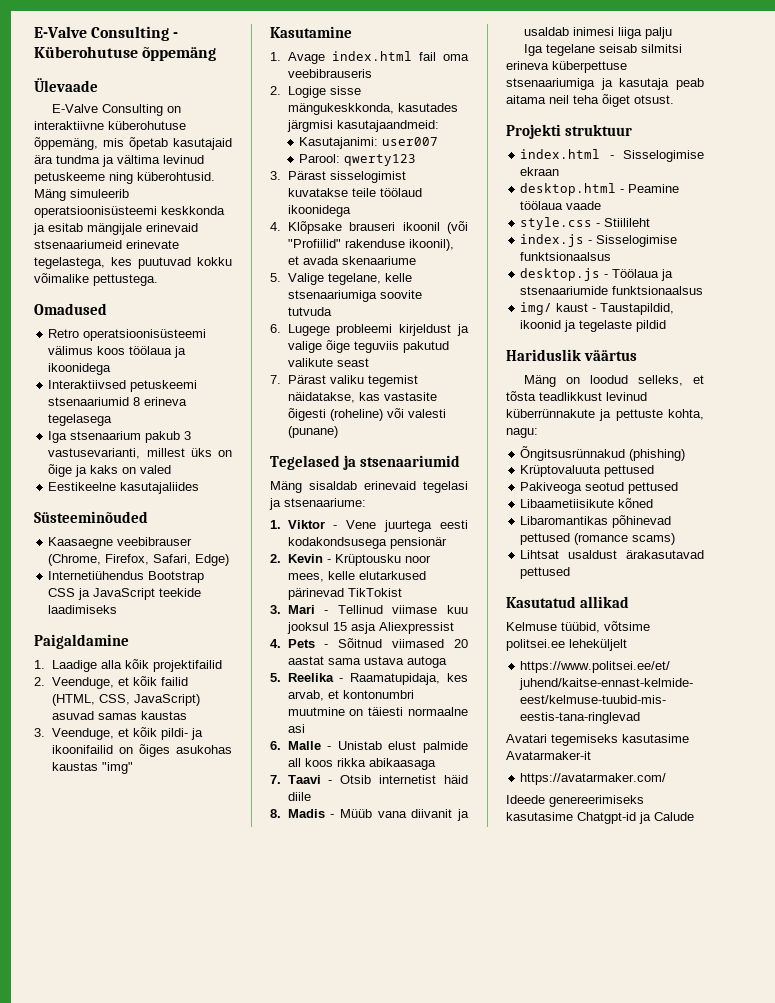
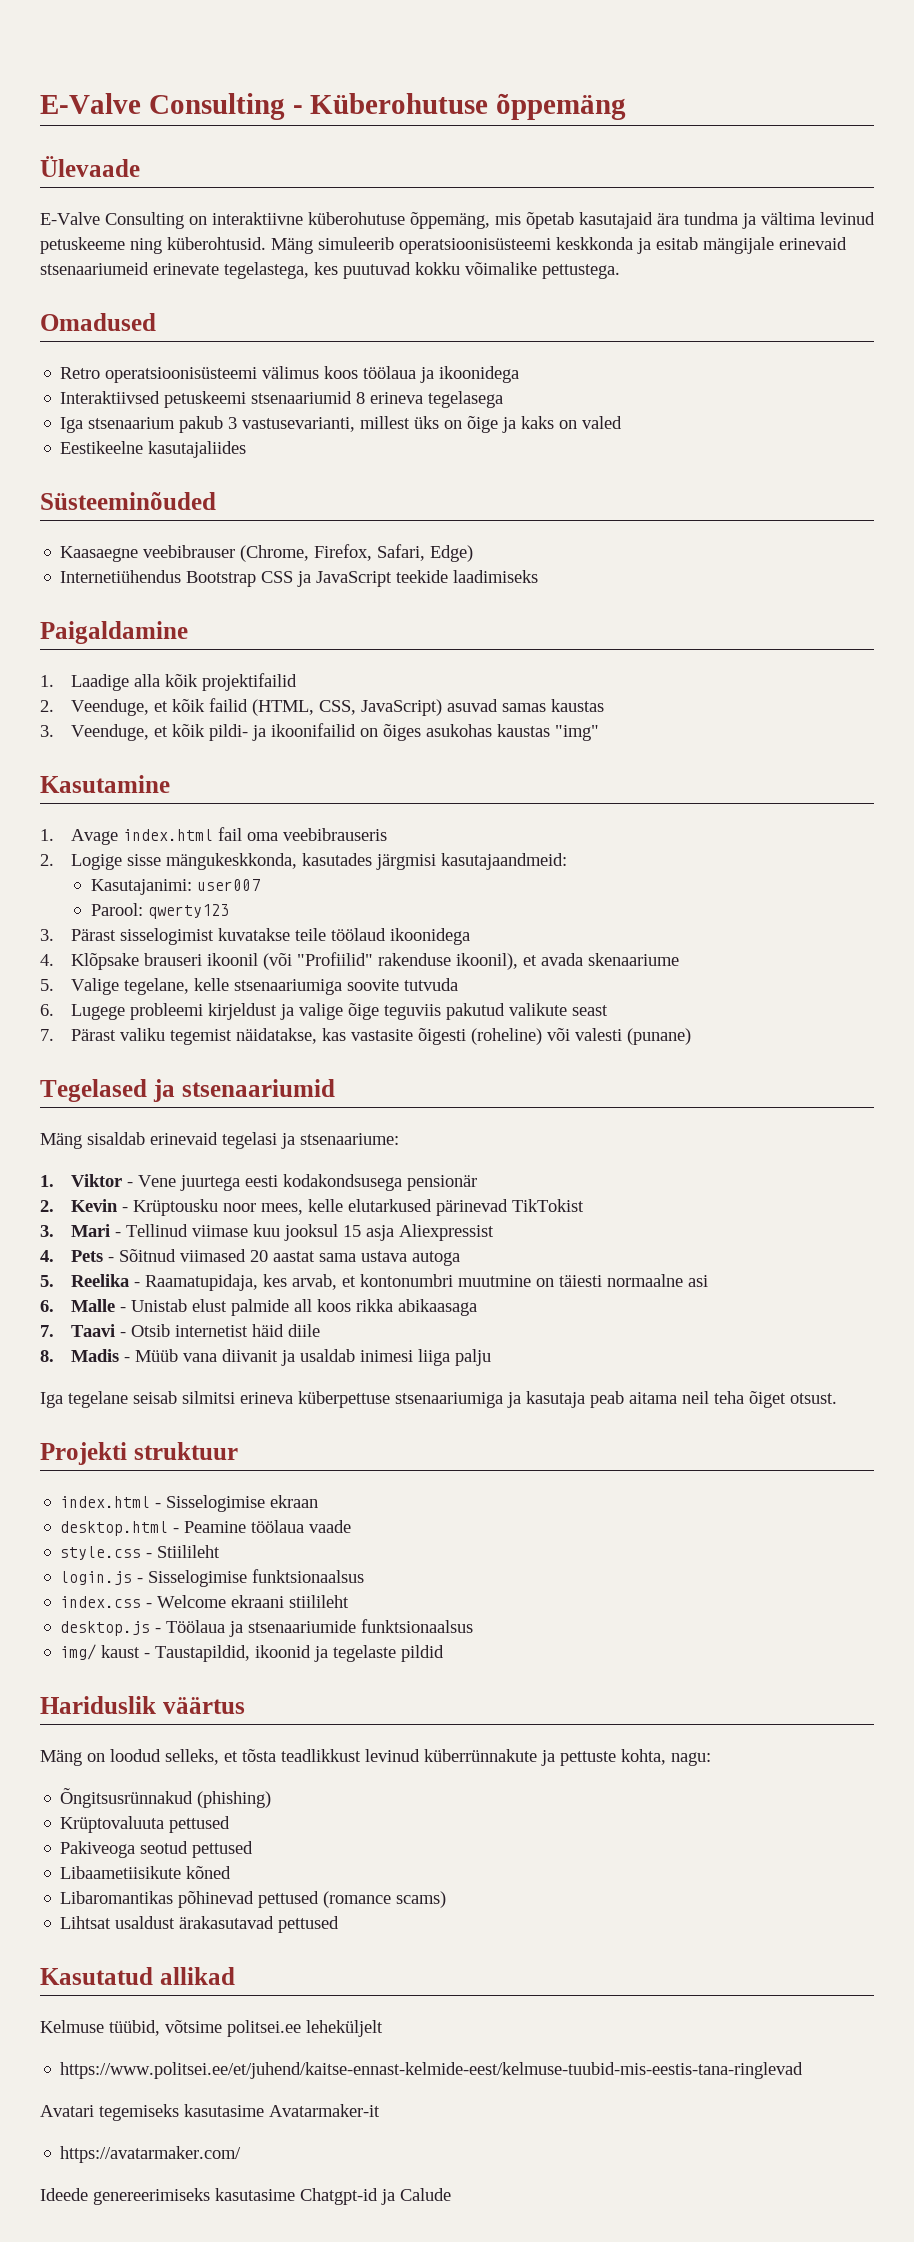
[520,234,585,247] index.js -> [60,1571,133,1585] login.js
(612, 256) none -> [60,1595,350,1608] // index.css - Welcome ekraani stiilileht

